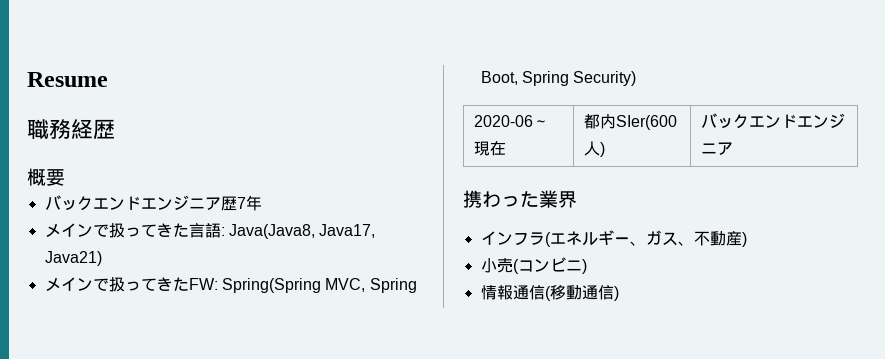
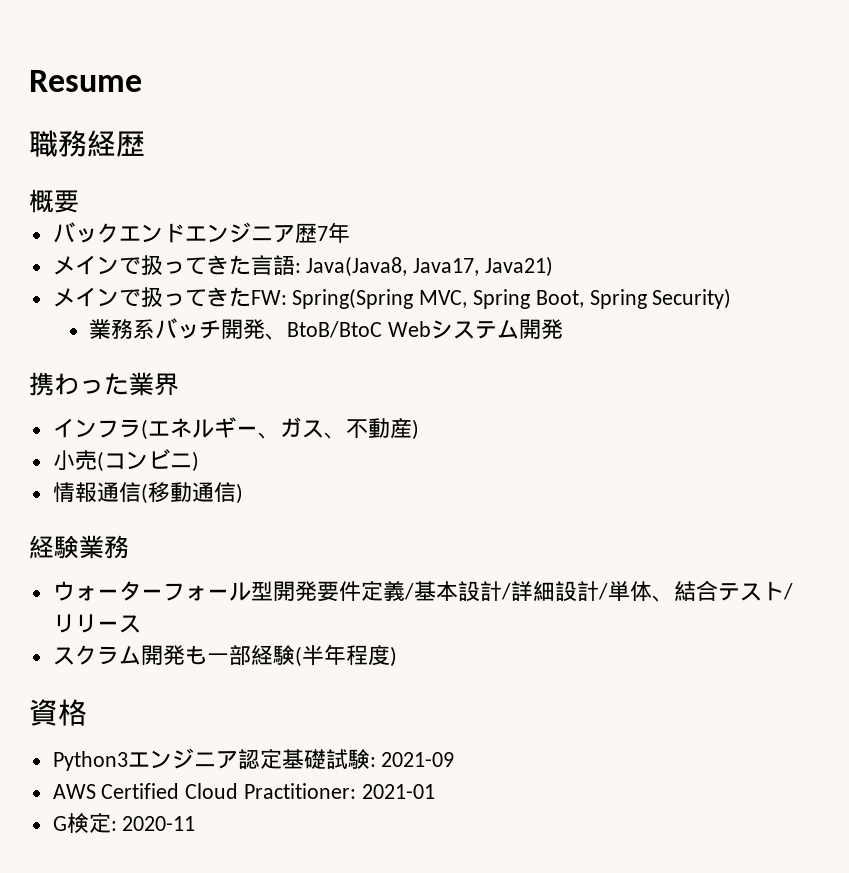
[473,115,549,127] [473,141,506,156] [583,114,677,130] [583,141,605,157] [700,113,845,129] [700,142,733,155] // 2020-06～現在 | 都内SIer(600人) | バックエンドエンジニア -> [89,318,564,340] // 業務系バッチ開発、BtoB/BtoC Webシステム開発
(619, 293) none -> [29,535,129,559] [52,580,793,602] [52,614,141,633] [52,644,397,667] [29,699,87,726] [52,748,455,771] [52,783,435,799] [52,813,196,833] // 経験業務 // ウォーターフォール型開発要件定義/基本設計/詳細設計/単体、結合テスト/リリース // スクラム開発も一部経験(半年程度) // 資格 // Python3エンジニア認定基礎試験: 2021-09 // AWS Certified Cloud Practitioner: 2021-01 // G検定: 2020-11

